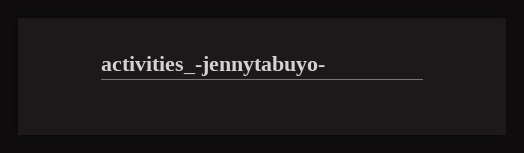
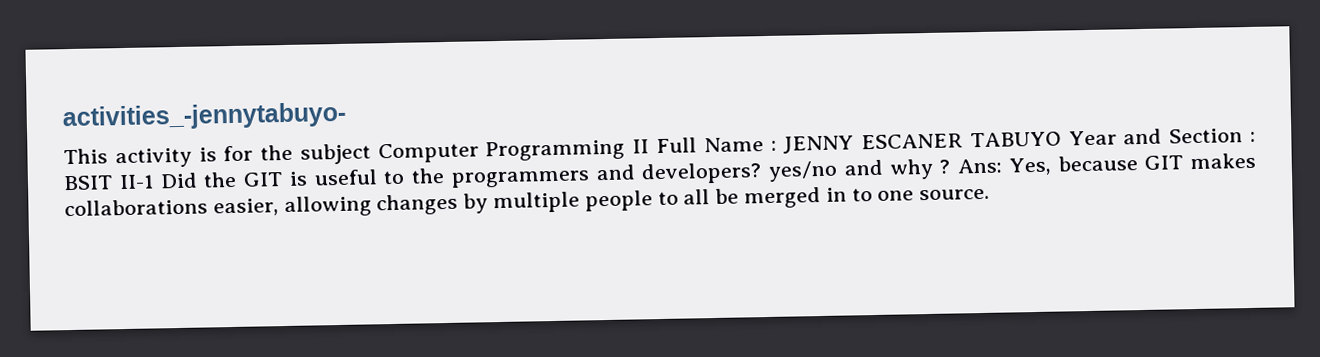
(325, 66) none -> [63,128,1257,169] [63,152,1257,191] [64,186,991,218] // This activity is for the subject Computer Programming II Full Name : JENNY ESCANER TABUYO Year and Section : BSIT II-1 Did the GIT is useful to the programmers and developers? yes/no and why ? Ans: Yes, because GIT makes collaborations easier, allowing changes by multiple people to all be merged in to one source.

